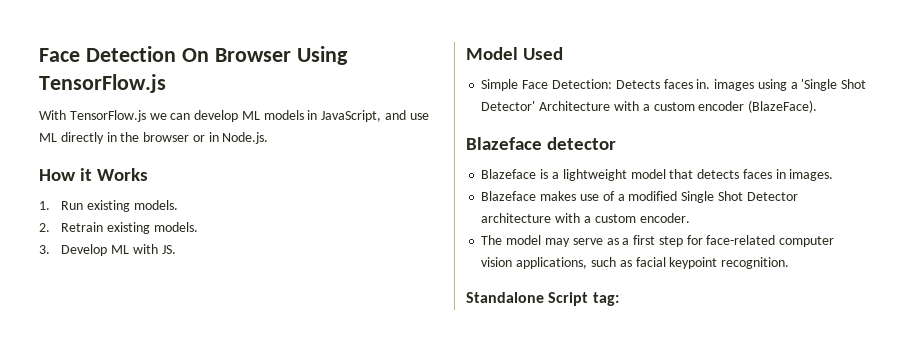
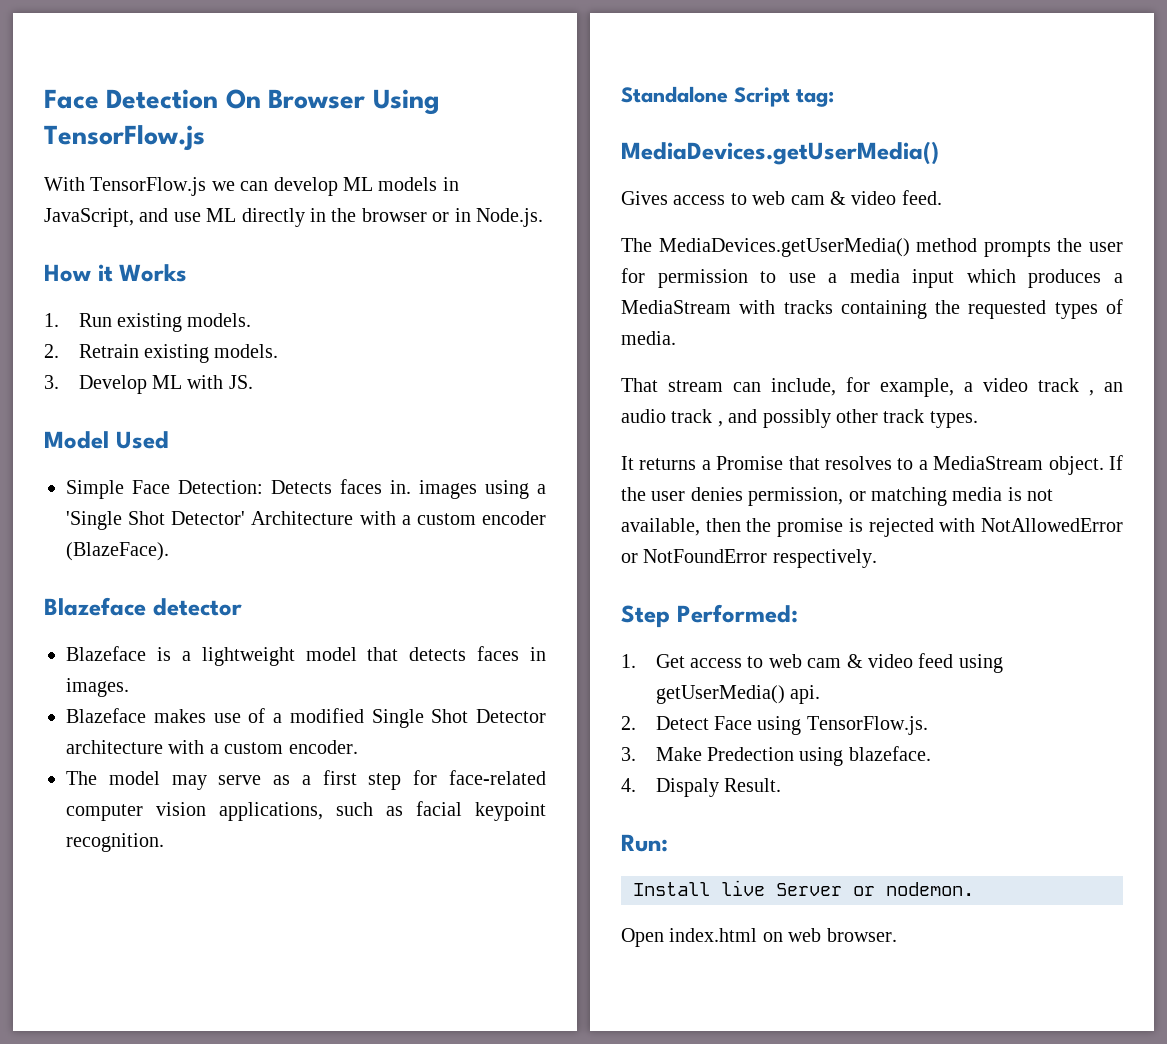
(619, 299) none -> [621,141,939,165] [621,190,942,205] [621,238,1123,257] [621,268,1123,288] [621,299,1123,319] [621,331,676,345] [621,377,1123,397] [621,409,978,428] [621,455,1123,475] [621,487,1054,506] [621,518,1123,537] [621,549,877,568] [621,604,798,628] [621,653,1003,673] [655,685,820,704] [621,716,928,735] [621,746,931,766] [621,778,781,797] [621,834,668,852] [633,880,974,896] [621,928,897,947] // MediaDevices.getUserMedia() // Gives access to web cam & video feed. // The MediaDevices.getUserMedia() method prompts the user for permission to use a media input which produces a MediaStream with tracks containing the requested types of media. // That stream can include, for example, a video track , an audio track , and possibly other track types. // It returns a Promise that resolves to a MediaStream object. If the user denies permission, or matching media is not available, then the promise is rejected with NotAllowedError or NotFoundError respectively. // Step Performed: // 1. Get access to web cam & video feed using getUserMedia() api. // 2. Detect Face using TensorFlow.js. // 3. Make Predection using blazeface. // 4. Dispaly Result. // Run: // Install live Server or nodemon. // Open index.html on web browser.

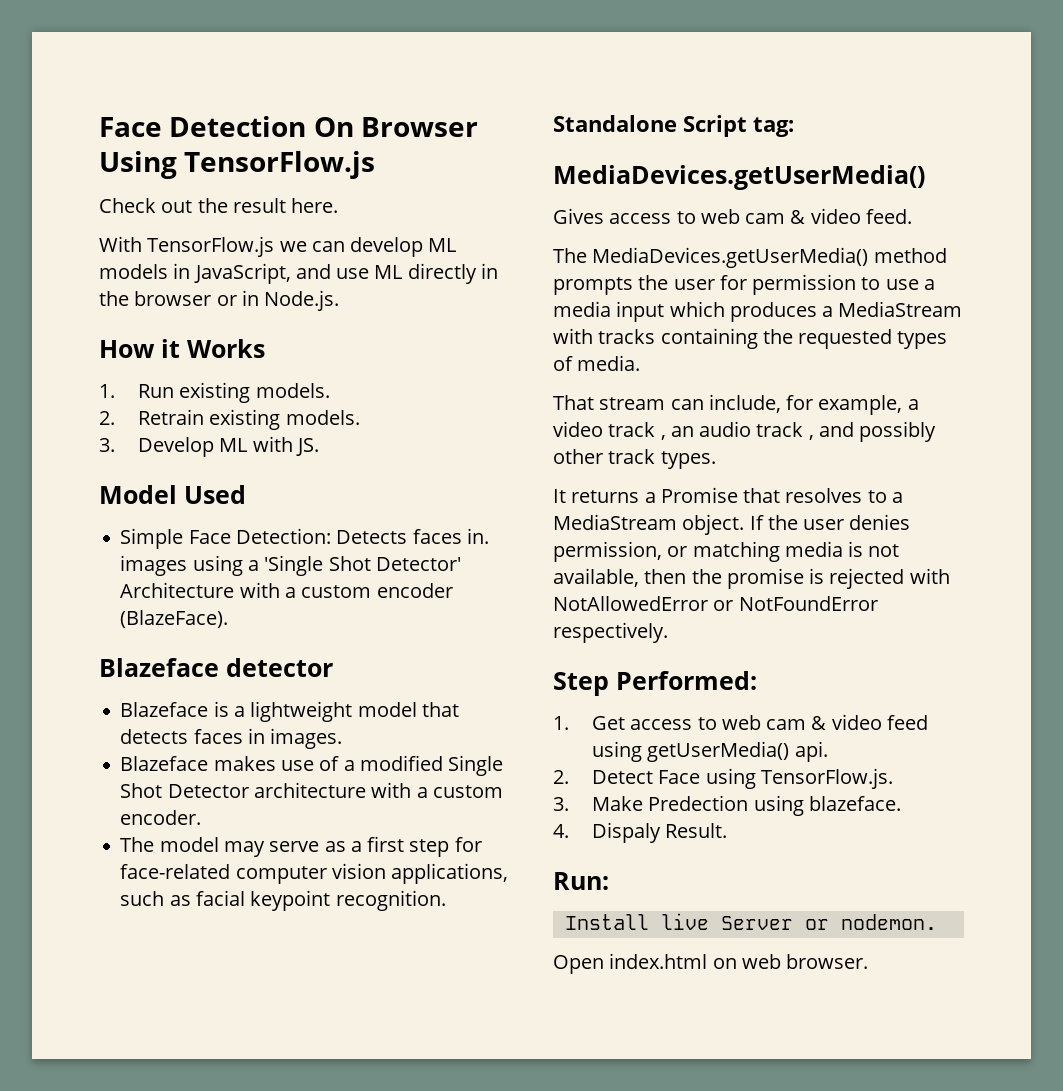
(205, 138) none -> [99,198,339,213] // Check out the result here.

